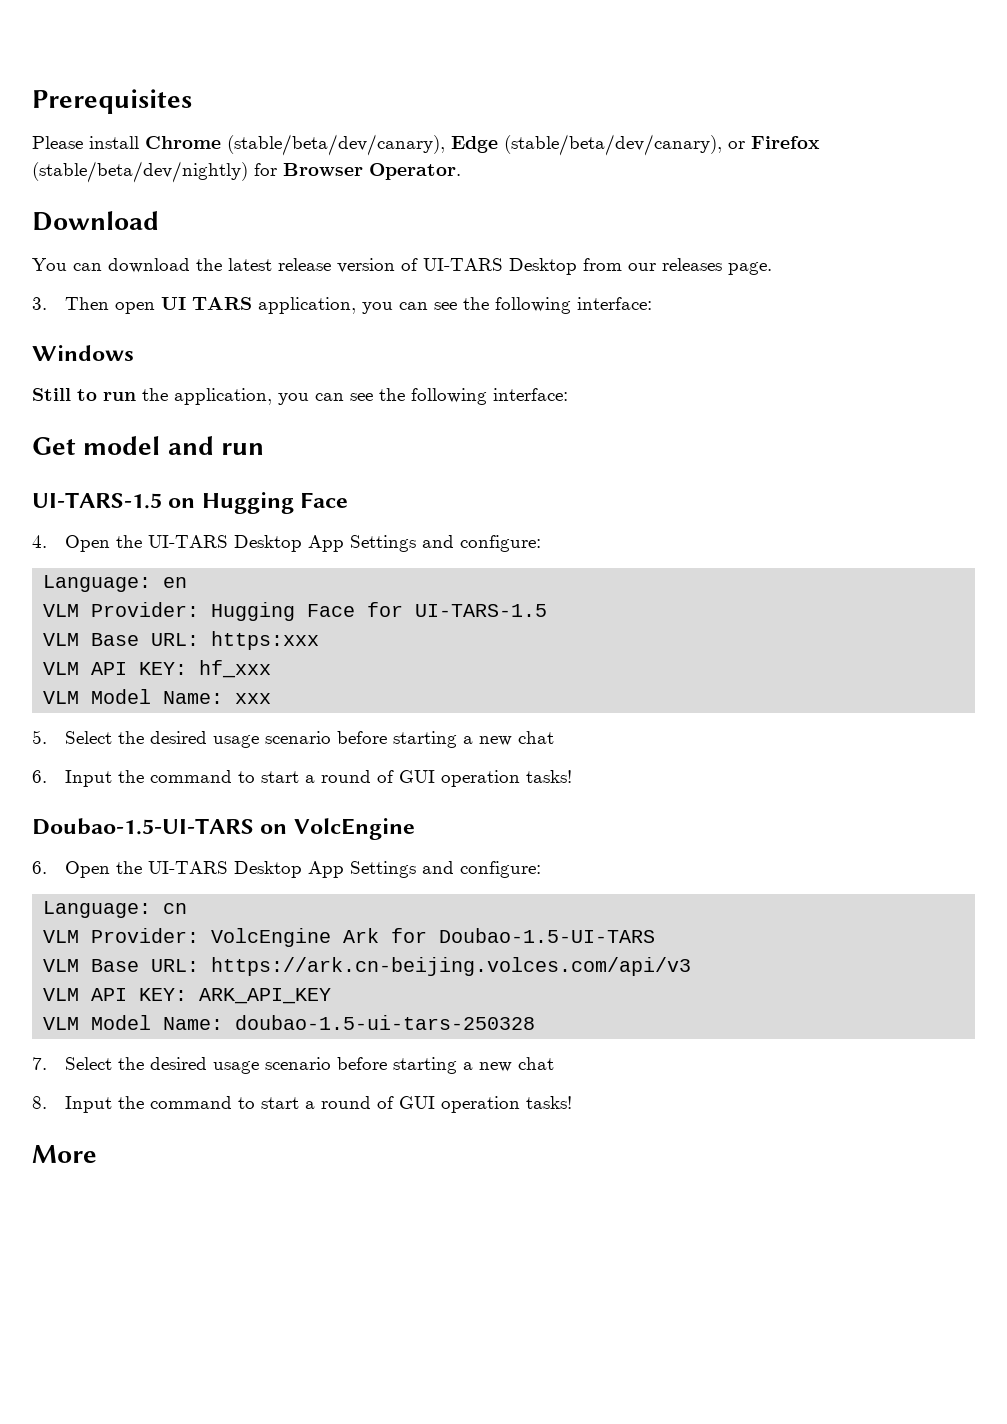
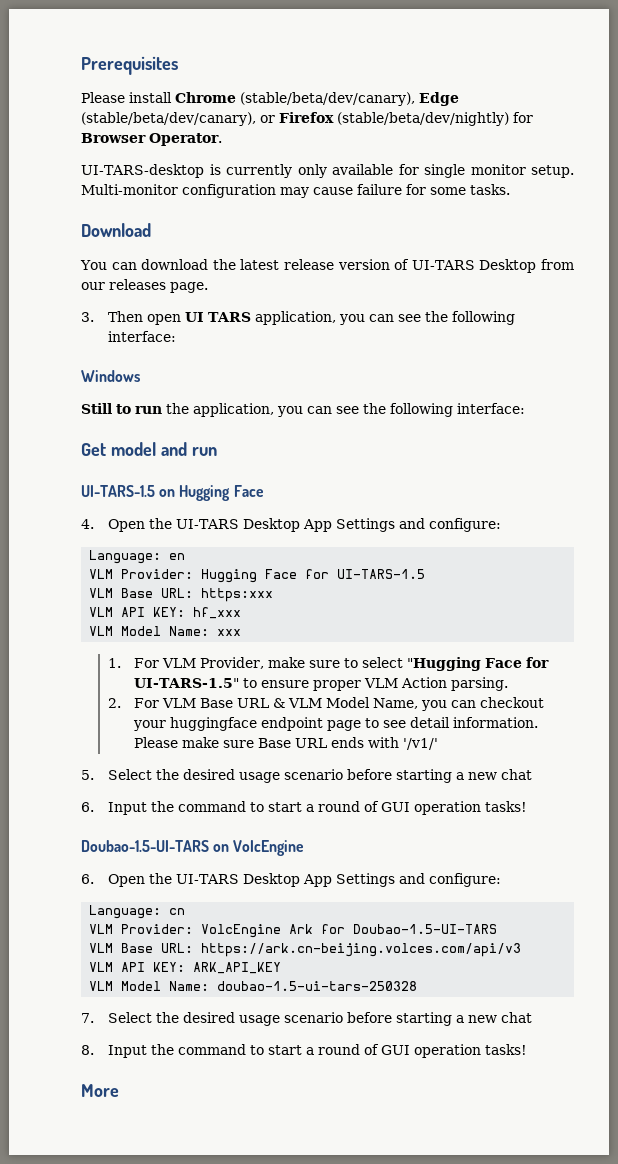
(461, 171) none -> [81,164,574,178] [81,184,510,198] // UI-TARS-desktop is currently only available for single monitor setup. Multi-monitor configuration may cause failure for some tasks.
(272, 698) none -> [107,657,550,671] [134,677,509,691] [107,697,545,711] [133,717,539,731] [134,737,439,750] // 1. For VLM Provider, make sure to select "Hugging Face for UI-TARS-1.5" to ensure proper VLM Action parsing. // 2. For VLM Base URL & VLM Model Name, you can checkout your huggingface endpoint page to see detail information. Please make sure Base URL ends with '/v1/'

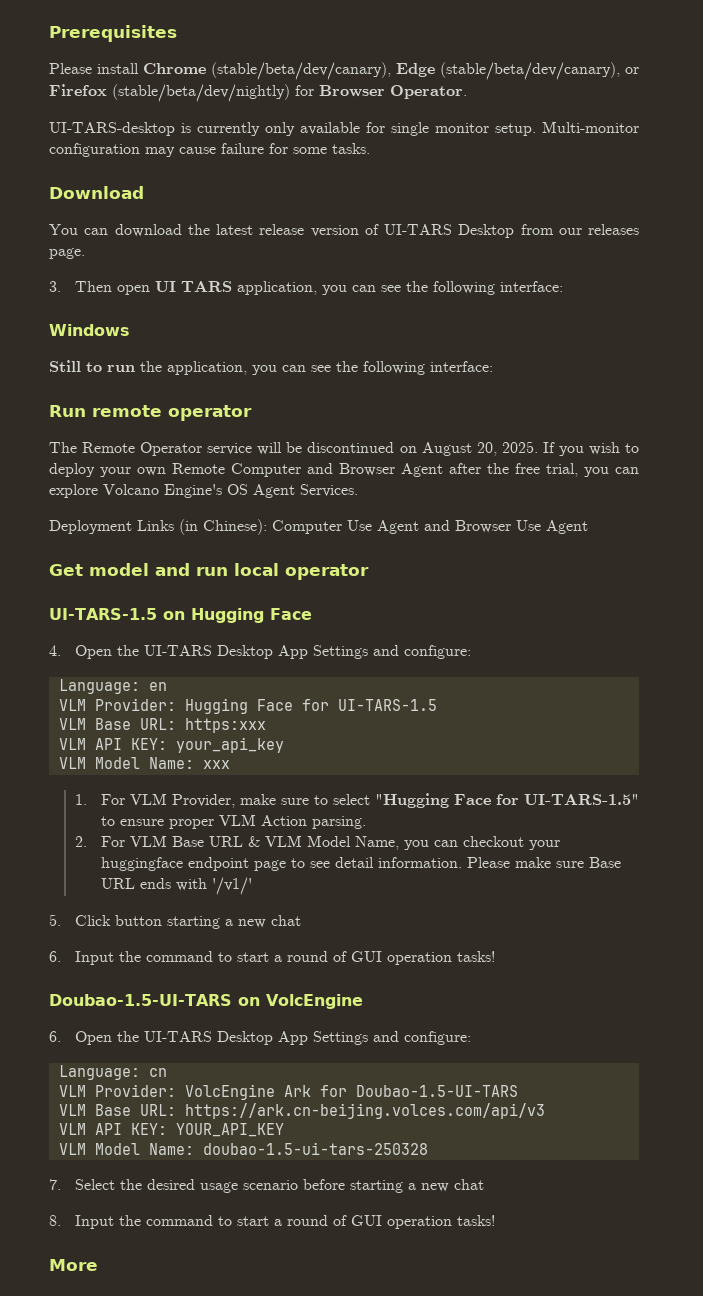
(525, 408) none -> [49,405,252,421] [49,441,639,456] [49,463,639,477] [49,484,358,498] [49,519,588,535] // Run remote operator // The Remote Operator service will be discontinued on August 20, 2025. If you wish to deploy your own Remote Computer and Browser Agent after the free trial, you can explore Volcano Engine's OS Agent Services. // Deployment Links (in Chinese): Computer Use Agent and Browser Use Agent
(217, 451) none -> [234,563,369,580] local operator
[193,607,242,619] hf_xxx -> [175,737,284,753] your_api_key
[107,769,392,783] Select the desired usage scenario before -> [74,915,162,926] Click button
[193,962,282,974] ARK_API_KEY -> [175,1123,284,1137] YOUR_API_KEY

